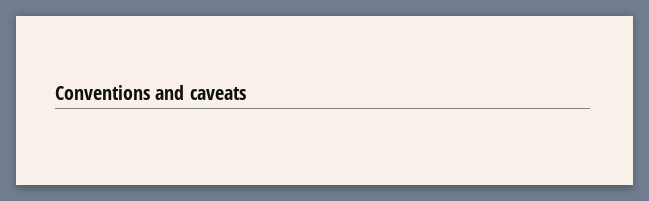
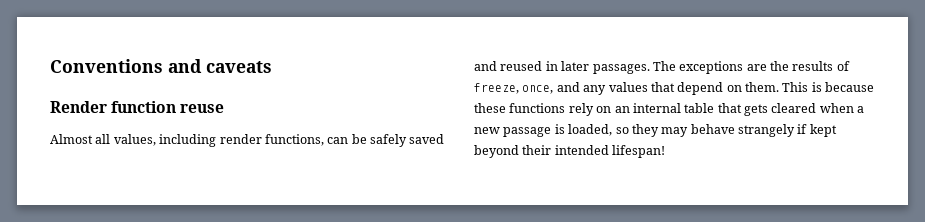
(246, 93) none -> [50,101,225,113] [50,134,445,147] [474,61,850,74] [474,82,875,95] [474,103,865,116] [474,124,837,137] [474,145,666,158] // Render function reuse // Almost all values, including render functions, can be safely saved and reused in later passages. The exceptions are the results of freeze, once, and any values that depend on them. This is because these functions rely on an internal table that gets cleared when a new passage is loaded, so they may behave strangely if kept beyond their intended lifespan!

